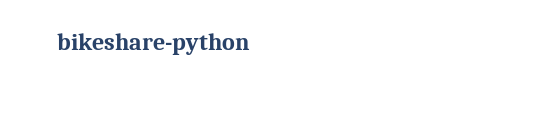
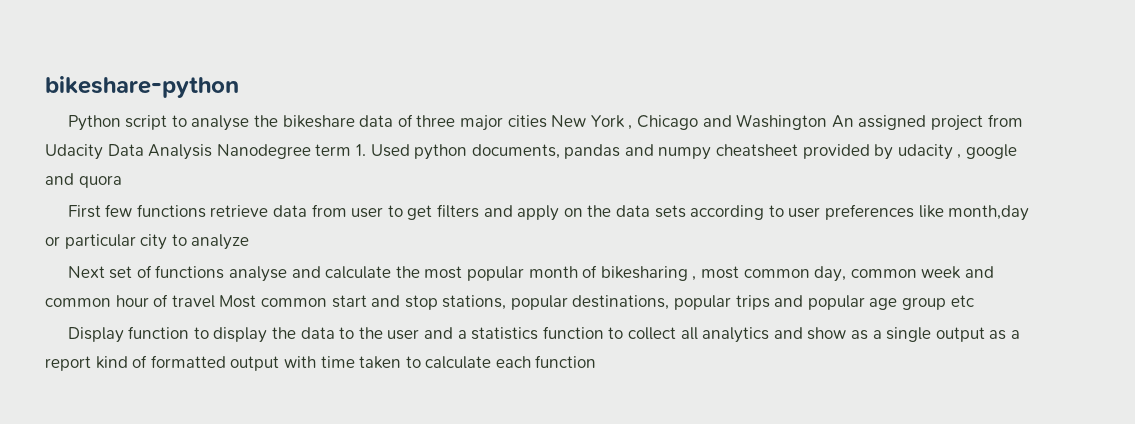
(250, 44) none -> [67,114,1023,131] [45,144,1018,160] [45,173,122,188] [67,204,1030,221] [45,234,250,250] [67,265,994,282] [45,294,974,310] [67,326,1020,343] [45,355,597,371] // Python script to analyse the bikeshare data of three major cities New York , Chicago and Washington An assigned project from Udacity Data Analysis Nanodegree term 1. Used python documents, pandas and numpy cheatsheet provided by udacity , google and quora // First few functions retrieve data from user to get filters and apply on the data sets according to user preferences like month,day or particular city to analyze // Next set of functions analyse and calculate the most popular month of bikesharing , most common day, common week and common hour of travel Most common start and stop stations, popular destinations, popular trips and popular age group etc // Display function to display the data to the user and a statistics function to collect all analytics and show as a single output as a report kind of formatted output with time taken to calculate each function

